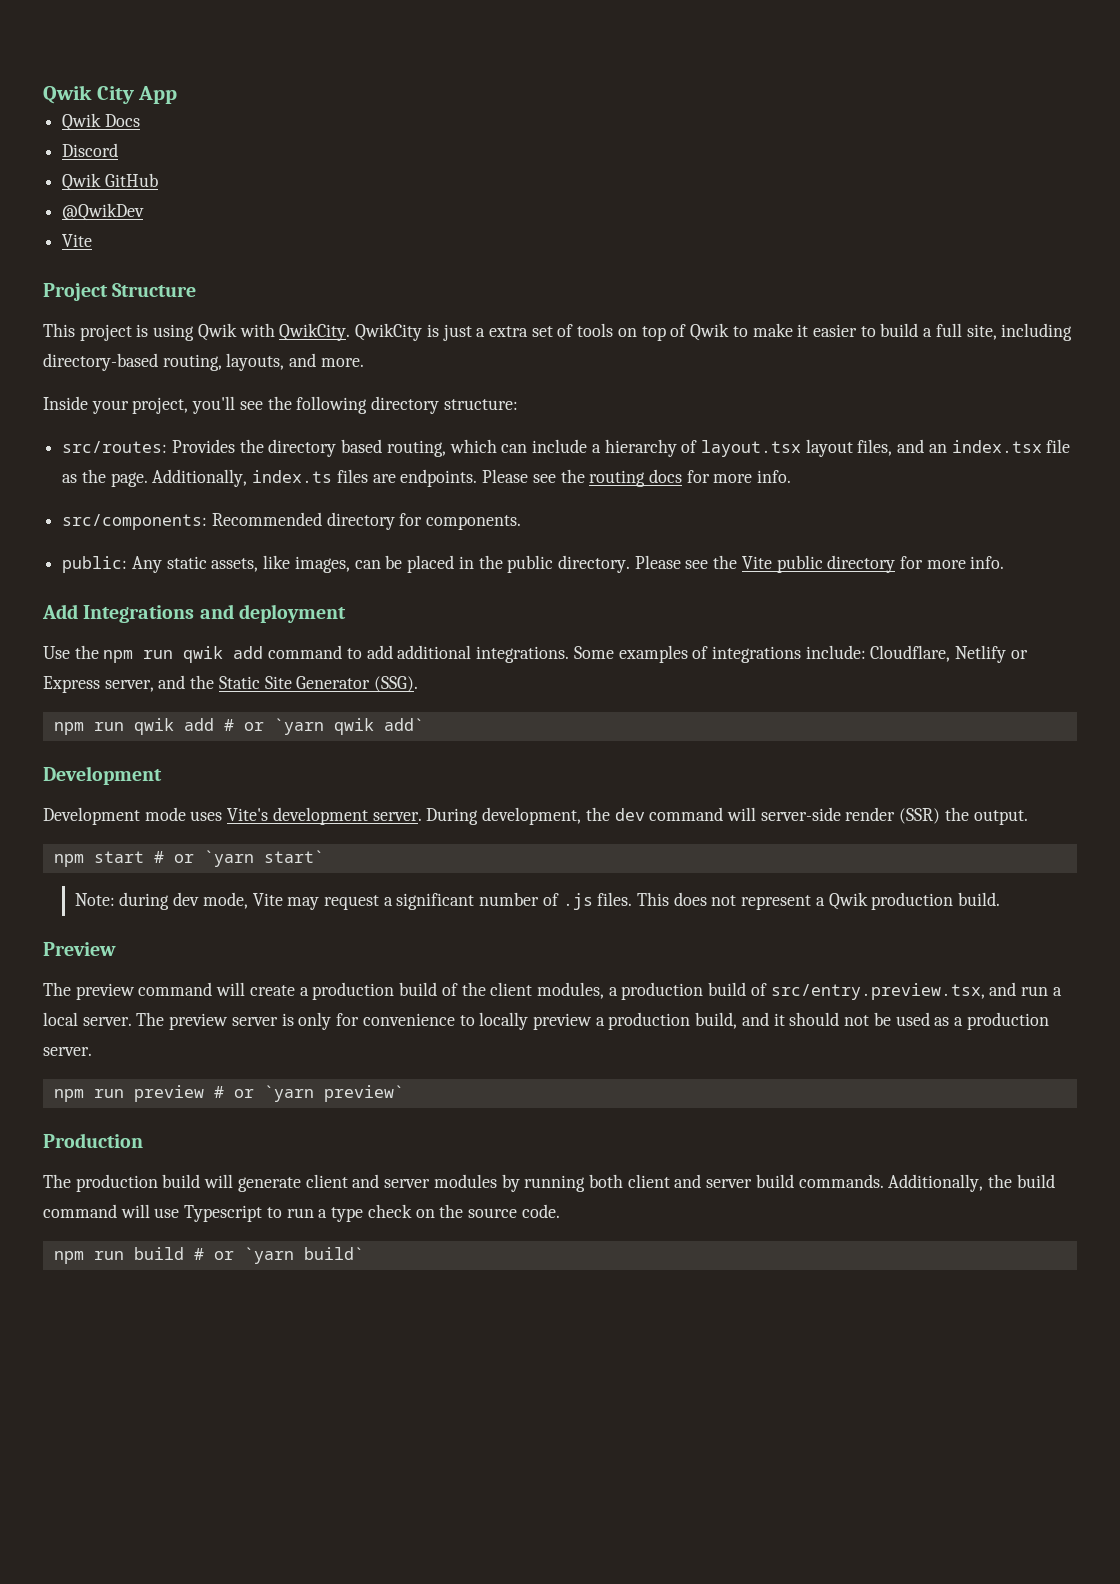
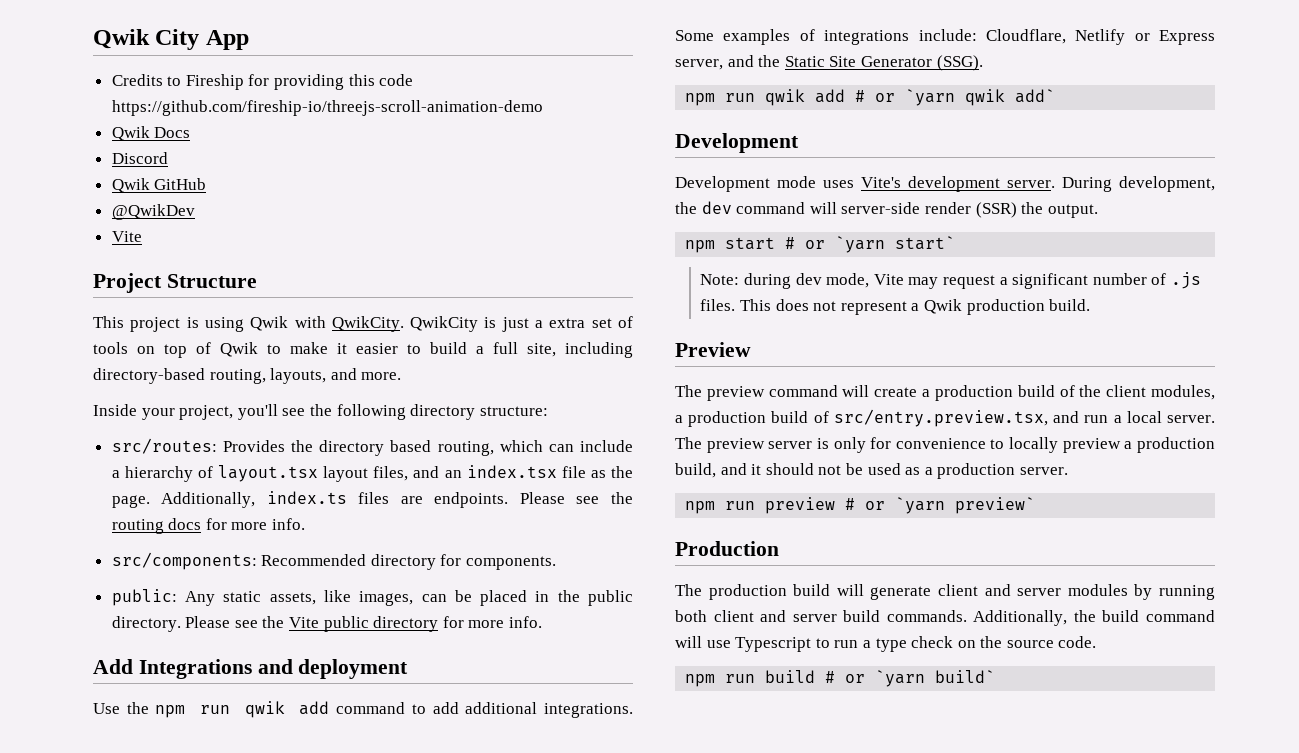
(178, 95) none -> [111,74,414,90] [111,100,543,116] // Credits to Fireship for providing this code https://github.com/fireship-io/threejs-scroll-animation-demo

